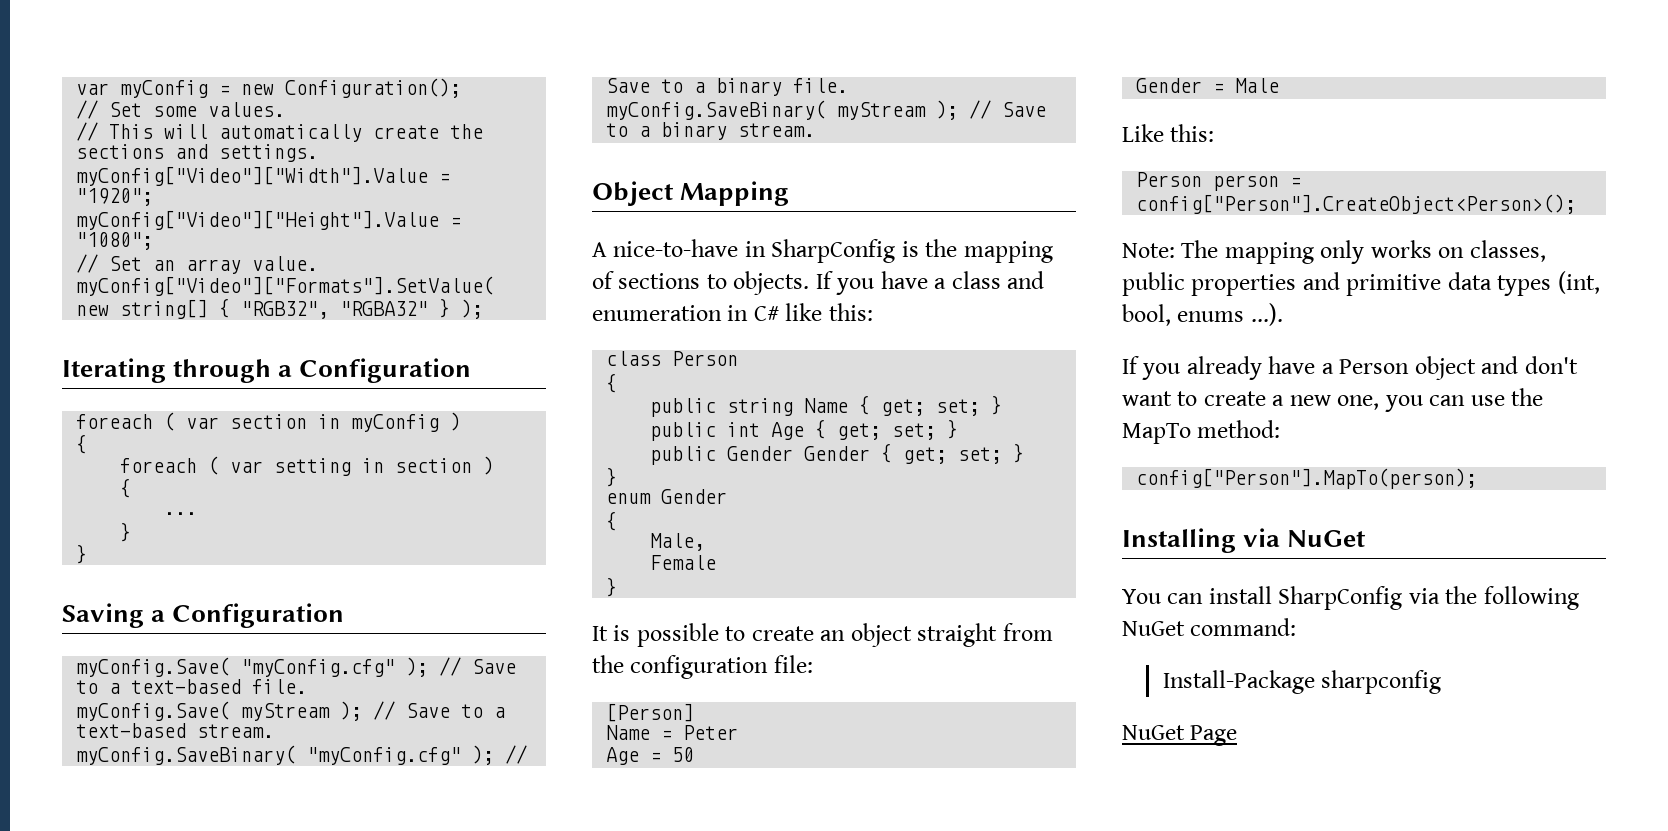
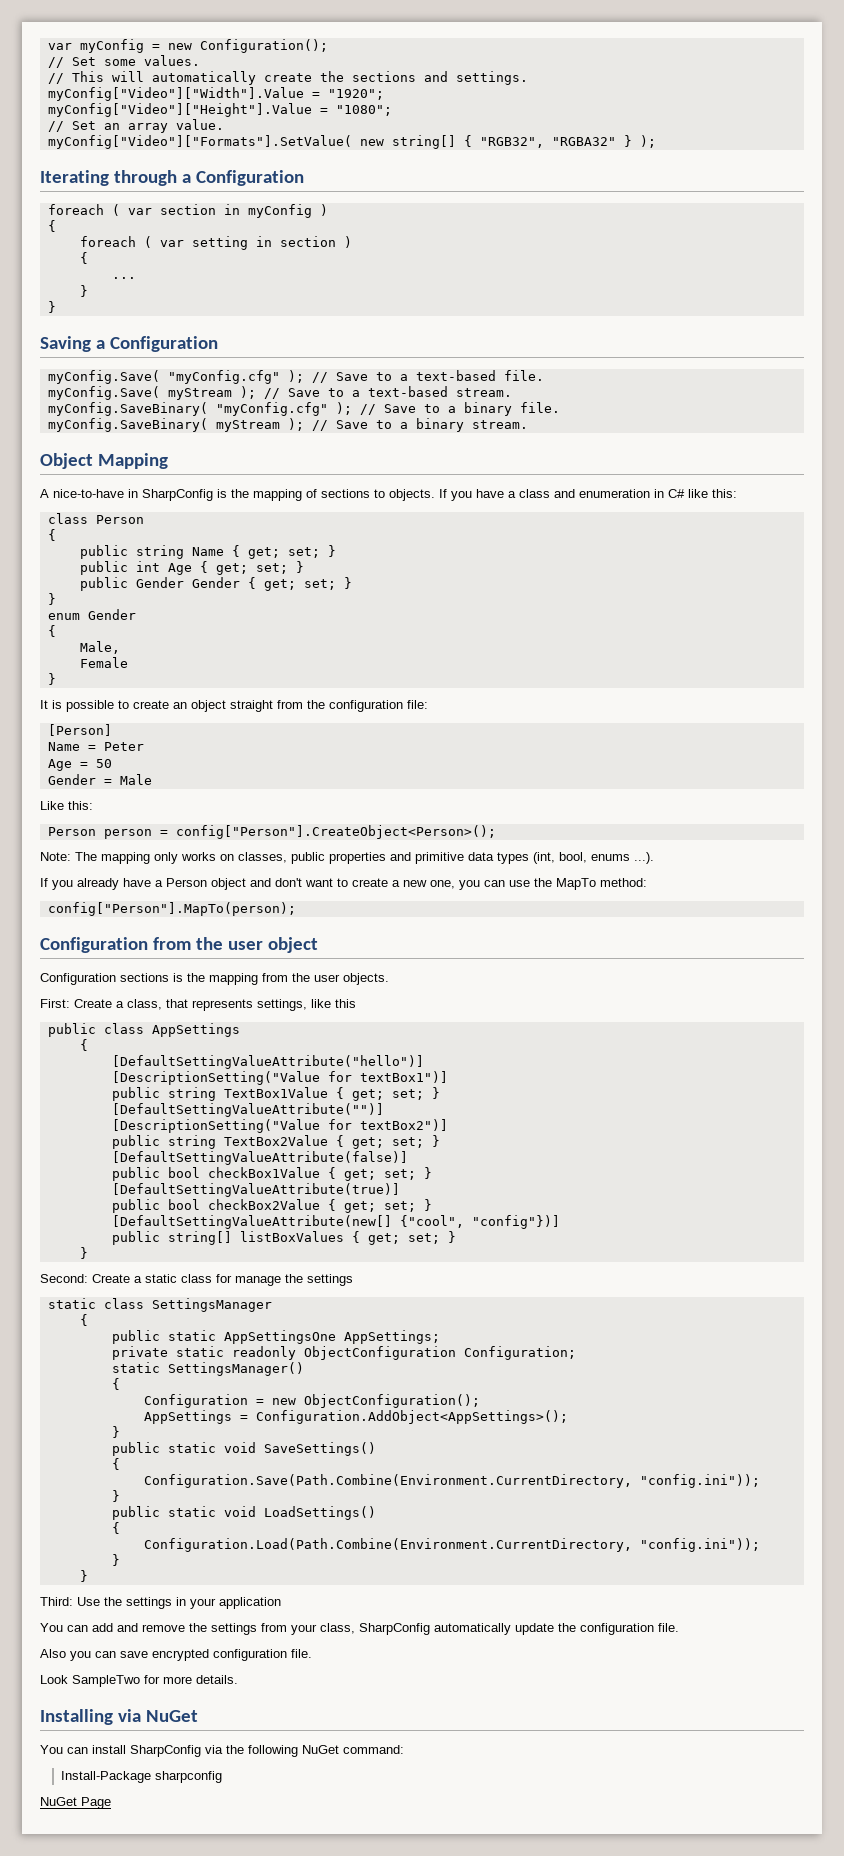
(1478, 478) none -> [40,937,318,953] [40,973,389,985] [40,999,356,1011] [47,1023,240,1037] [79,1039,88,1051] [111,1055,424,1069] [111,1071,448,1085] [111,1087,440,1101] [111,1103,384,1117] [111,1119,448,1133] [111,1135,440,1149] [111,1151,408,1165] [111,1167,432,1181] [111,1183,400,1197] [111,1199,432,1213] [111,1215,560,1229] [111,1231,456,1245] [79,1247,88,1259] [40,1274,353,1286] [47,1298,272,1312] [79,1314,88,1326] [111,1330,440,1344] [111,1346,576,1360] [111,1362,304,1376] [111,1378,120,1390] [143,1394,480,1408] [143,1410,568,1424] [111,1426,120,1438] [111,1442,376,1456] [111,1458,120,1470] [143,1474,760,1488] [111,1490,120,1502] [111,1506,376,1520] [111,1522,120,1534] [143,1538,760,1552] [111,1554,120,1566] [79,1570,88,1582] [40,1597,281,1609] [40,1623,679,1635] [40,1649,312,1661] [40,1675,238,1687] // Configuration from the user object // Configuration sections is the mapping from the user objects. // First: Create a class, that represents settings, like this // public class AppSettings // { // [DefaultSettingValueAttribute("hello")] // [DescriptionSetting("Value for textBox1")] // public string TextBox1Value { get; set; } // [DefaultSettingValueAttribute("")] // [DescriptionSetting("Value for textBox2")] // public string TextBox2Value { get; set; } // [DefaultSettingValueAttribute(false)] // public bool checkBox1Value { get; set; } // [DefaultSettingValueAttribute(true)] // public bool checkBox2Value { get; set; } // [DefaultSettingValueAttribute(new[] {"cool", "config"})] // public string[] listBoxValues { get; set; } // } // Second: Create a static class for manage the settings // static class SettingsManager // { // public static AppSettingsOne AppSettings; // private static readonly ObjectConfiguration Configuration; // static SettingsManager() // { // Configuration = new ObjectConfiguration(); // AppSettings = Configuration.AddObject<AppSettings>(); // } // public static void SaveSettings() // { // Configuration.Save(Path.Combine(Environment.CurrentDirectory, "config.ini")); // } // public static void LoadSettings() // { // Configuration.Load(Path.Combine(Environment.CurrentDirectory, "config.ini")); // } // } // Third: Use the settings in your application // You can add and remove the settings from your class, SharpConfig automatically update the configuration file. // Also you can save encrypted configuration file. // Look SampleTwo for more details.

